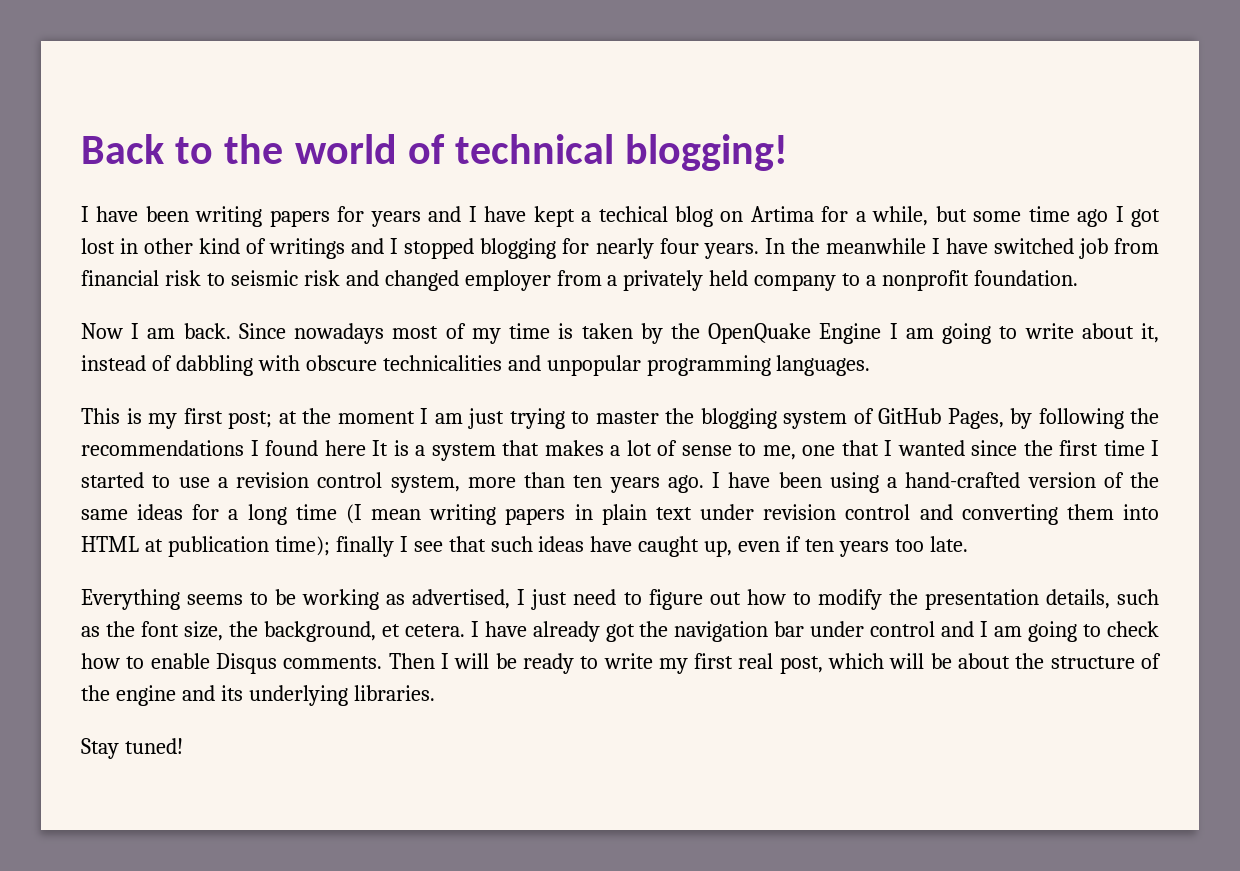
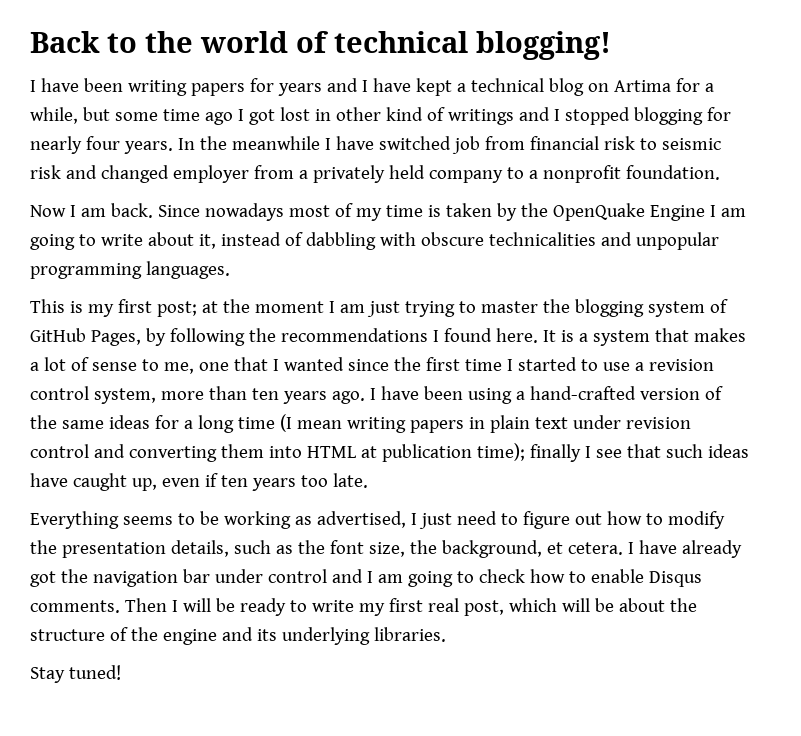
[598,206,668,222] techical -> [470,78,544,92] technical
[324,440,366,456] here -> [495,328,538,343] here.

